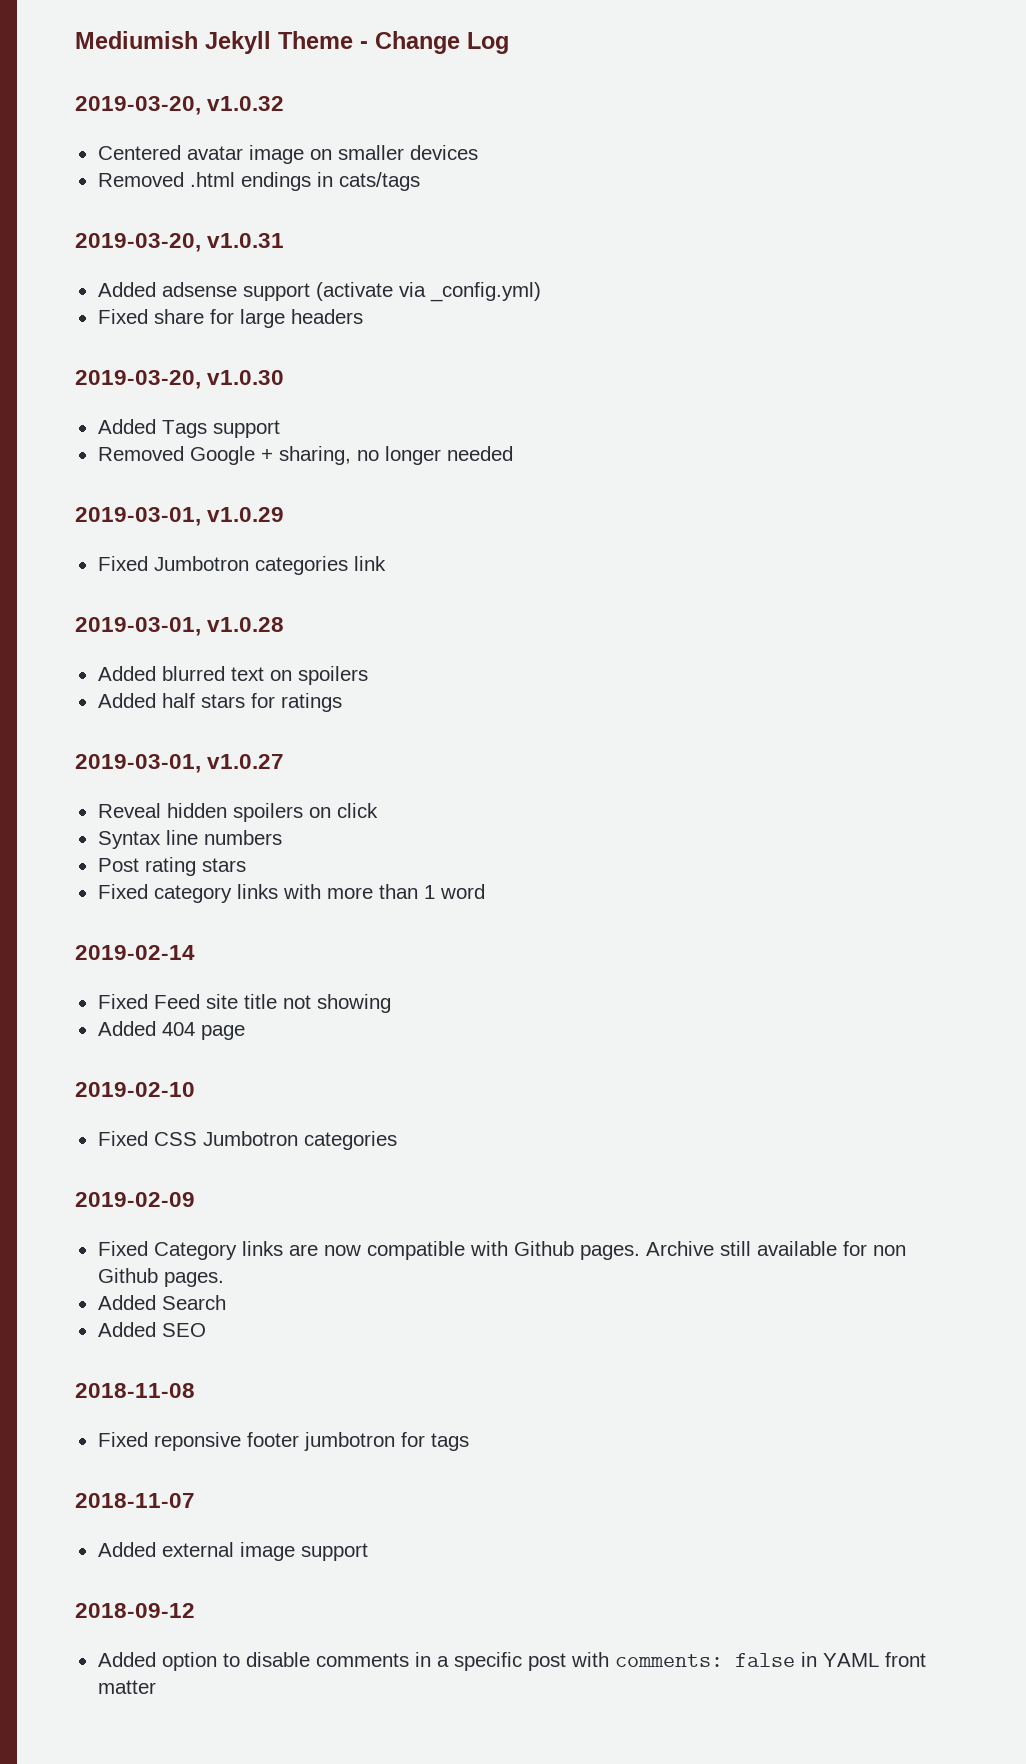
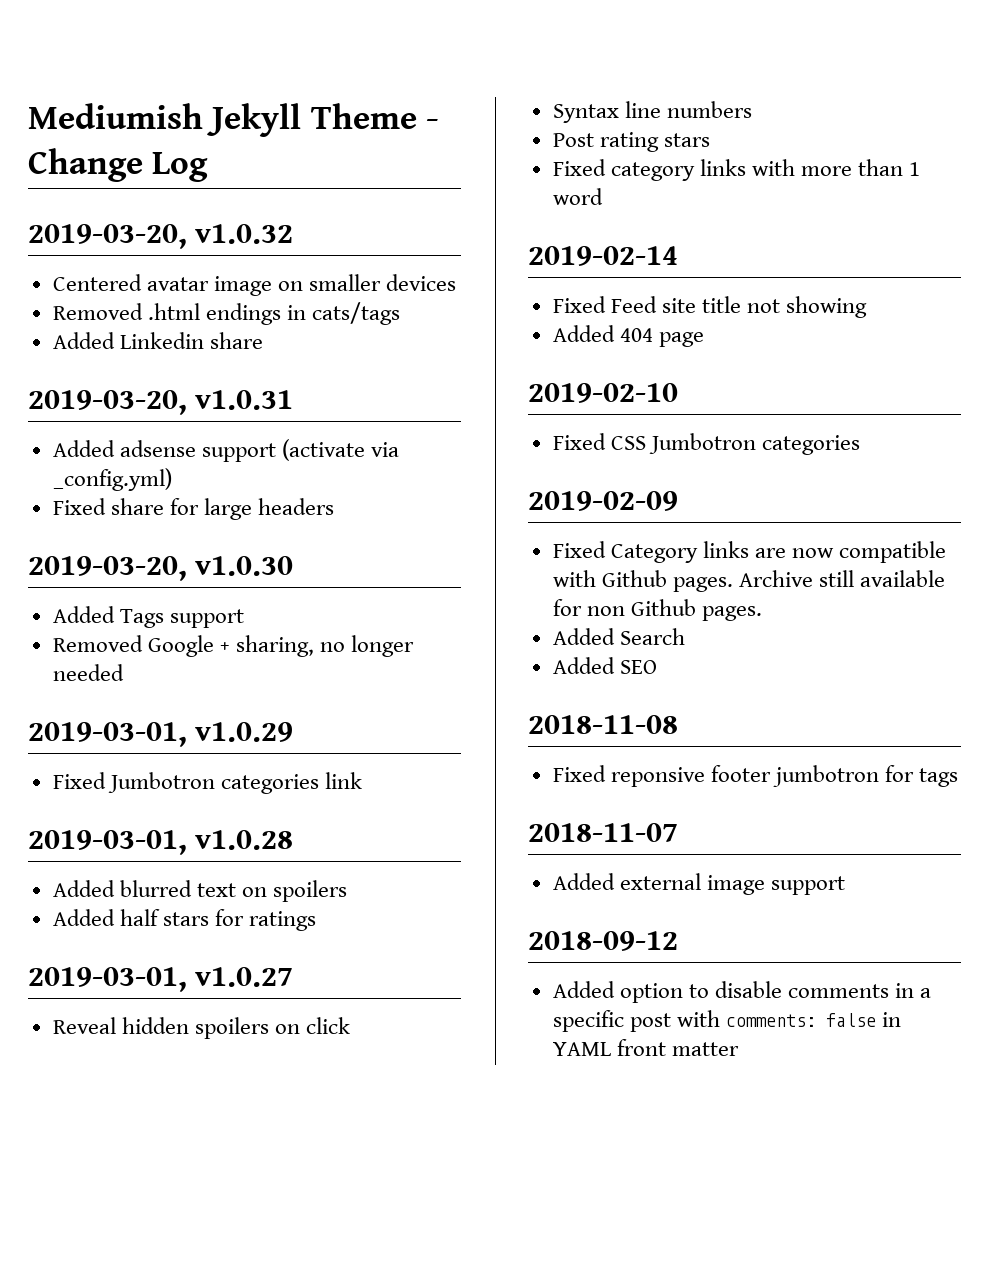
(420, 181) none -> [52,332,263,349] // Added Linkedin share

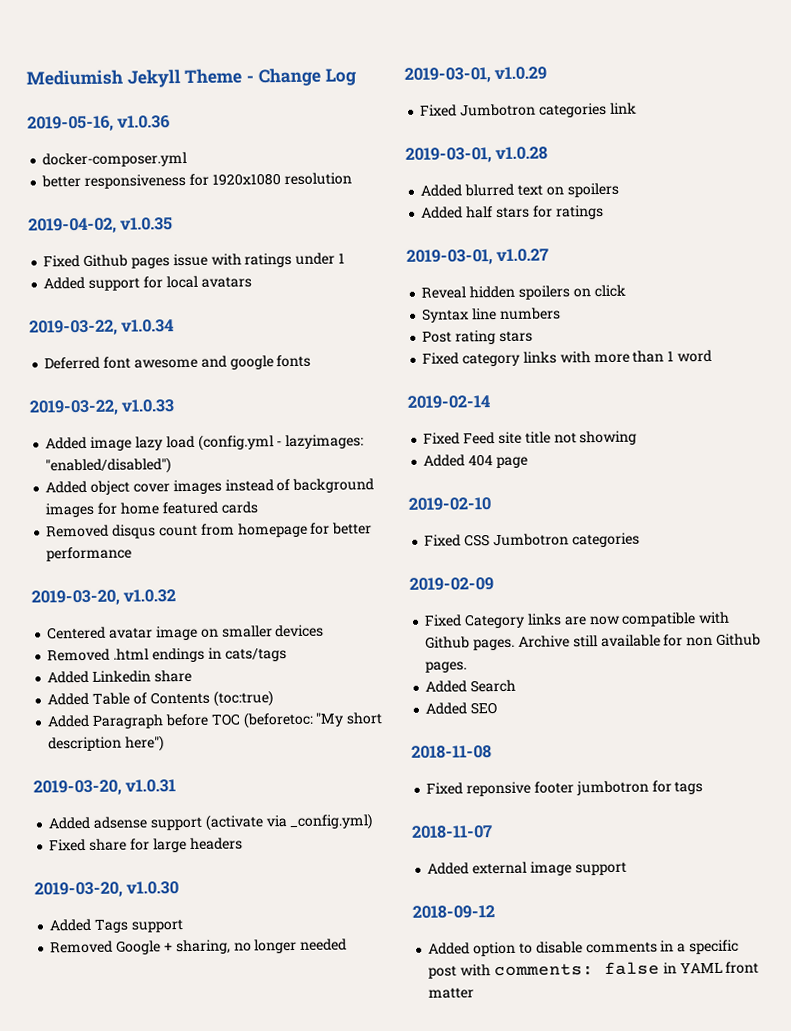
(209, 167) none -> [27,115,171,132] [42,151,188,168] [41,172,352,189] [28,217,174,234] [43,252,345,269] [43,275,252,291] [29,319,175,336] [44,354,312,370] [29,399,175,416] [45,434,365,451] [45,457,172,475] [45,478,375,495] [45,501,258,518] [46,522,373,539] [46,546,133,562] // 2019-05-16, v1.0.36 // docker-composer.yml // better responsiveness for 1920x1080 resolution // 2019-04-02, v1.0.35 // Fixed Github pages issue with ratings under 1 // Added support for local avatars // 2019-03-22, v1.0.34 // Deferred font awesome and google fonts // 2019-03-22, v1.0.33 // Added image lazy load (config.yml - lazyimages: "enabled/disabled") // Added object cover images instead of background images for home featured cards // Removed disqus count from homepage for better performance
(263, 340) none -> [47,690,273,707] [47,711,384,729] [48,735,165,752] // Added Table of Contents (toc:true) // Added Paragraph before TOC (beforetoc: "My short description here")

